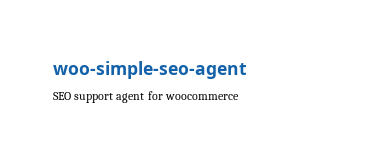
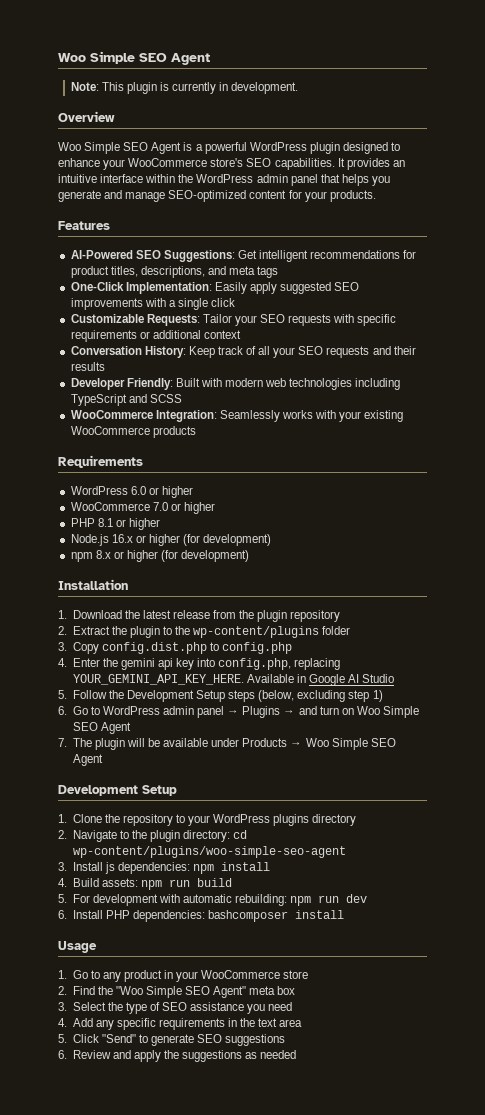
[53,61,247,79] [53,91,239,103] woo-simple-seo-agent // SEO support agent for woocommerce -> [58,51,210,65] [70,82,299,94] [58,111,115,122] [58,142,401,154] [58,158,405,170] [58,174,390,186] [58,190,376,202] [58,221,110,230] [70,250,417,262] [70,266,279,278] [70,282,360,294] [70,298,236,310] [70,314,397,326] [70,330,241,342] [70,346,416,358] [70,362,105,371] [70,378,401,390] [70,394,182,406] [70,410,404,422] [70,426,196,438] [58,455,143,468] [70,486,193,498] [70,502,215,514] [70,518,160,530] [70,534,272,546] [70,550,250,562] [58,579,128,590] [58,610,341,622] [58,626,351,638] [58,642,293,654] [58,658,341,670] [72,674,395,686] [58,690,383,702] [58,706,420,718] [72,722,131,734] [58,738,396,750] [72,754,103,766] [58,785,177,796] [58,814,357,826] [58,830,248,842] [72,846,346,858] [58,862,271,874] [58,878,232,890] [58,894,368,906] [58,910,345,922] [58,941,97,953] [58,970,309,982] [58,986,296,998] [58,1002,293,1014] [58,1018,303,1030] [58,1034,286,1046] [58,1050,297,1062] Woo Simple SEO Agent // Note: This plugin is currently in development. // Overview // Woo Simple SEO Agent is a powerful WordPress plugin designed to enhance your WooCommerce store's SEO capabilities. It provides an intuitive interface within the WordPress admin panel that helps you generate and manage SEO-optimized content for your products. // Features // AI-Powered SEO Suggestions: Get intelligent recommendations for product titles, descriptions, and meta tags // One-Click Implementation: Easily apply suggested SEO improvements with a single click // Customizable Requests: Tailor your SEO requests with specific requirements or additional context // Conversation History: Keep track of all your SEO requests and their results // Developer Friendly: Built with modern web technologies including TypeScript and SCSS // WooCommerce Integration: Seamlessly works with your existing WooCommerce products // Requirements // WordPress 6.0 or higher // WooCommerce 7.0 or higher // PHP 8.1 or higher // Node.js 16.x or higher (for development) // npm 8.x or higher (for development) // Installation // 1. Download the latest release from the plugin repository // 2. Extract the plugin to the wp-content/plugins folder // 3. Copy config.dist.php to config.php // 4. Enter the gemini api key into config.php, replacing YOUR_GEMINI_API_KEY_HERE. Available in Google AI Studio // 5. Follow the Development Setup steps (below, excluding step 1) // 6. Go to WordPress admin panel → Plugins → and turn on Woo Simple SEO Agent // 7. The plugin will be available under Products → Woo Simple SEO Agent // Development Setup // 1. Clone the repository to your WordPress plugins directory // 2. Navigate to the plugin directory: cd wp-content/plugins/woo-simple-seo-agent // 3. Install js dependencies: npm install // 4. Build assets: npm run build // 5. For development with automatic rebuilding: npm run dev // 6. Install PHP dependencies: bashcomposer install // Usage // 1. Go to any product in your WooCommerce store // 2. Find the "Woo Simple SEO Agent" meta box // 3. Select the type of SEO assistance you need // 4. Add any specific requirements in the text area // 5. Click "Send" to generate SEO suggestions // 6. Review and apply the suggestions as needed

